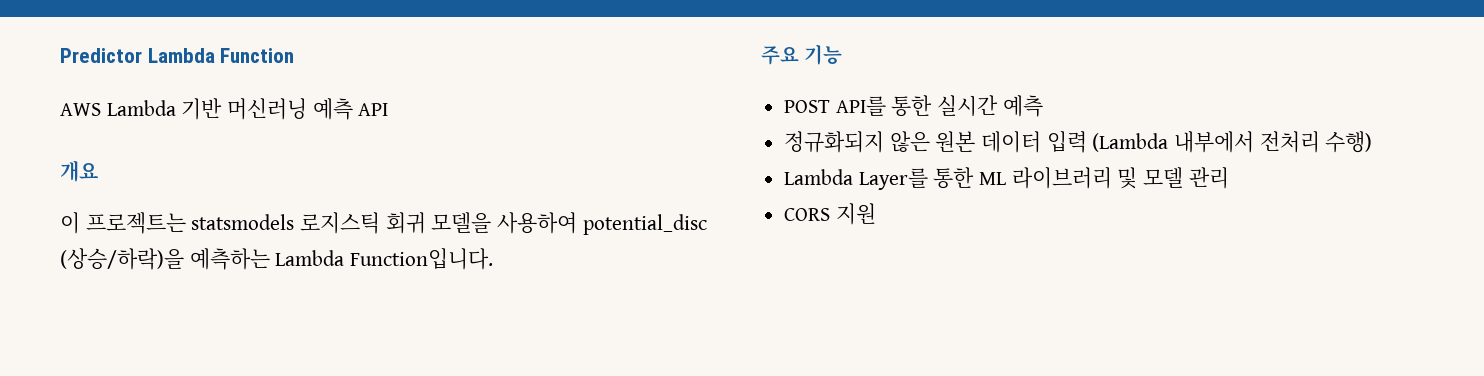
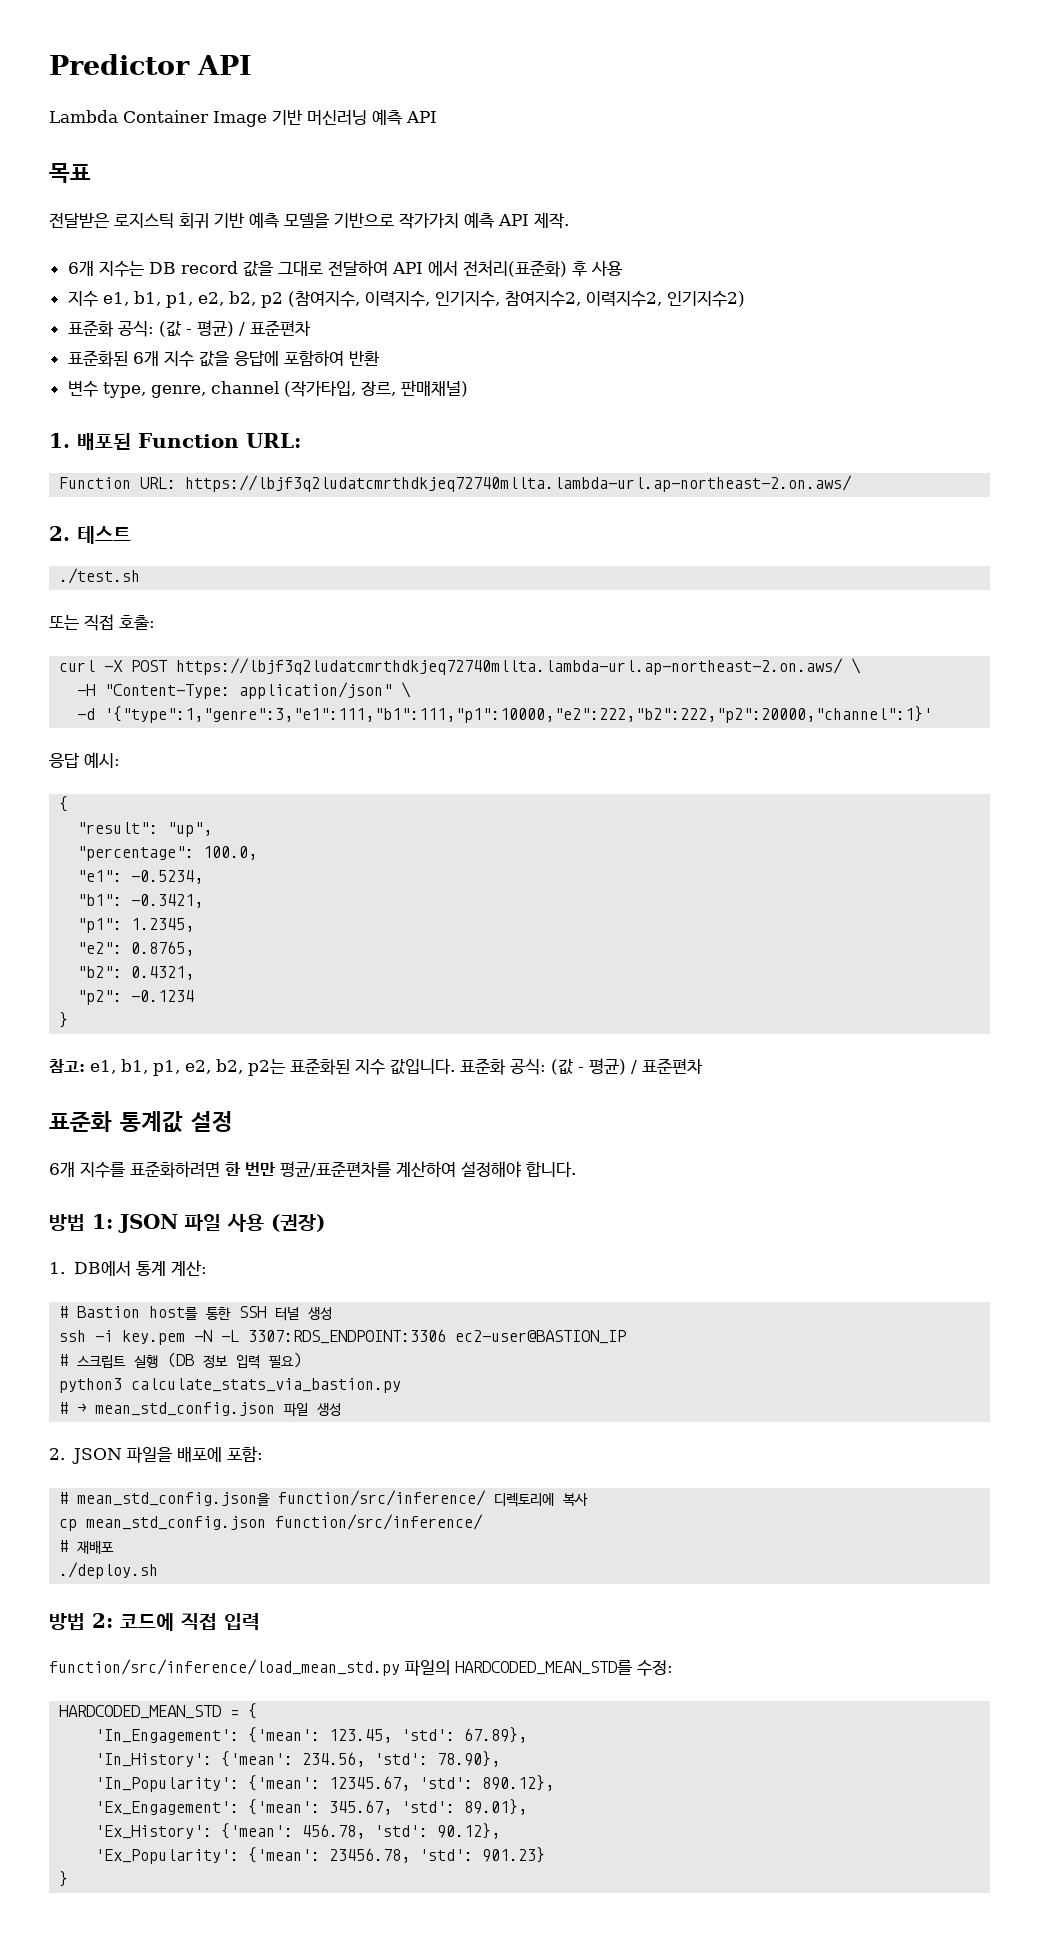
[147,48,295,63] [60,100,176,116] Lambda Function // AWS Lambda -> [197,55,252,75] [49,110,267,127] API // Lambda Container Image
[60,160,98,182] [60,212,707,235] [60,248,494,270] [761,44,843,65] [784,95,1043,117] [784,131,1373,153] [784,167,1229,190] [784,203,876,225] 개요 // 이 프로젝트는 statsmodels 로지스틱 회귀 모델을 사용하여 potential_disc (상승/하락)을 예측하는 Lambda Function입니다. // 주요 기능 // POST API를 통한 실시간 예측 // 정규화되지 않은 원본 데이터 입력 (Lambda 내부에서 전처리 수행) // Lambda Layer를 통한 ML 라이브러리 및 모델 관리 // CORS 지원 -> [49,163,91,183] [49,212,569,229] [67,260,622,277] [67,291,745,308] [67,320,311,337] [67,350,379,367] [67,380,468,398] [49,433,301,450] [59,475,853,492] [49,526,131,544] [59,568,141,584] [49,614,155,631] [59,658,862,675] [77,682,412,699] [77,706,933,723] [49,752,120,768] [59,796,69,812] [77,822,213,837] [77,846,258,861] [77,870,204,884] [77,894,204,908] [77,918,195,933] [77,941,195,956] [77,966,195,980] [77,990,195,1005] [59,1012,69,1028] [49,1058,703,1076] [49,1111,233,1133] [49,1161,576,1178] [49,1214,325,1233] [49,1260,207,1276] [59,1306,333,1321] [59,1329,627,1345] [59,1352,303,1369] [59,1378,402,1393] [59,1402,342,1417] [49,1446,263,1464] [59,1490,589,1507] [59,1514,484,1531] [59,1540,115,1554] [59,1562,159,1579] [49,1613,260,1631] [49,1659,673,1676] [59,1703,258,1719] [95,1727,528,1743] [95,1751,501,1767] [95,1775,555,1792] [95,1799,528,1815] [95,1823,501,1839] [95,1847,546,1864] [59,1871,69,1887] 목표 // 전달받은 로지스틱 회귀 기반 예측 모델을 기반으로 작가가치 예측 API 제작. // 6개 지수는 DB record 값을 그대로 전달하여 API 에서 전처리(표준화) 후 사용 // 지수 e1, b1, p1, e2, b2, p2 (참여지수, 이력지수, 인기지수, 참여지수2, 이력지수2, 인기지수2) // 표준화 공식: (값 - 평균) / 표준편차 // 표준화된 6개 지수 값을 응답에 포함하여 반환 // 변수 type, genre, channel (작가타입, 장르, 판매채널) // 1. 배포된 Function URL: // Function URL: https://lbjf3q2ludatcmrthdkjeq72740mllta.lambda-url.ap-northeast-2.on.aws/ // 2. 테스트 // ./test.sh // 또는 직접 호출: // curl -X POST https://lbjf3q2ludatcmrthdkjeq72740mllta.lambda-url.ap-northeast-2.on.aws/ \ // -H "Content-Type: application/json" \ // -d '{"type":1,"genre":3,"e1":111,"b1":111,"p1":10000,"e2":222,"b2":222,"p2":20000,"channel":1}' // 응답 예시: // { // "result": "up", // "percentage": 100.0, // "e1": -0.5234, // "b1": -0.3421, // "p1": 1.2345, // "e2": 0.8765, // "b2": 0.4321, // "p2": -0.1234 // } // 참고: e1, b1, p1, e2, b2, p2는 표준화된 지수 값입니다. 표준화 공식: (값 - 평균) / 표준편차 // 표준화 통계값 설정 // 6개 지수를 표준화하려면 한 번만 평균/표준편차를 계산하여 설정해야 합니다. // 방법 1: JSON 파일 사용 (권장) // 1. DB에서 통계 계산: // # Bastion host를 통한 SSH 터널 생성 // ssh -i key.pem -N -L 3307:RDS_ENDPOINT:3306 ec2-user@BASTION_IP // # 스크립트 실행 (DB 정보 입력 필요) // python3 calculate_stats_via_bastion.py // # → mean_std_config.json 파일 생성 // 2. JSON 파일을 배포에 포함: // # mean_std_config.json을 function/src/inference/ 디렉토리에 복사 // cp mean_std_config.json function/src/inference/ // # 재배포 // ./deploy.sh // 방법 2: 코드에 직접 입력 // function/src/inference/load_mean_std.py 파일의 HARDCODED_MEAN_STD를 수정: // HARDCODED_MEAN_STD = { // 'In_Engagement': {'mean': 123.45, 'std': 67.89}, // 'In_History': {'mean': 234.56, 'std': 78.90}, // 'In_Popularity': {'mean': 12345.67, 'std': 890.12}, // 'Ex_Engagement': {'mean': 345.67, 'std': 89.01}, // 'Ex_History': {'mean': 456.78, 'std': 90.12}, // 'Ex_Popularity': {'mean': 23456.78, 'std': 901.23} // }

